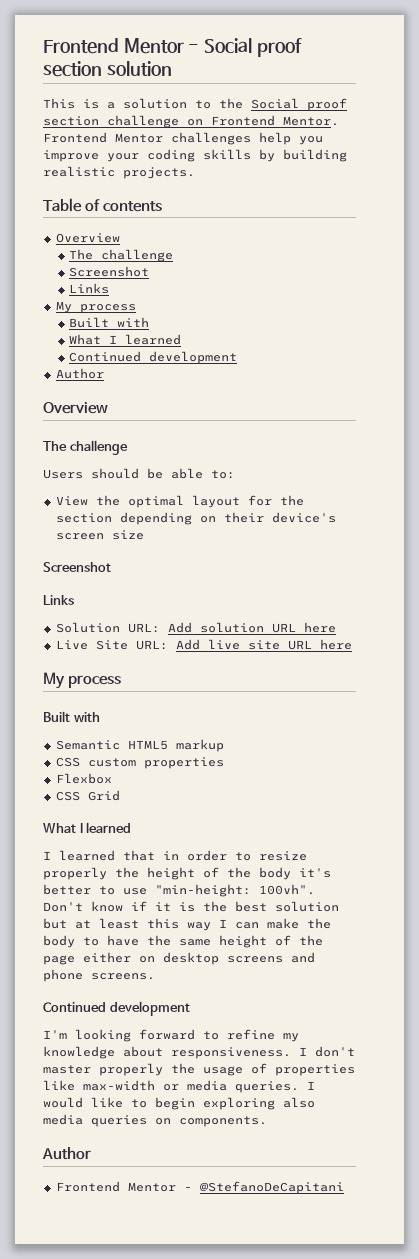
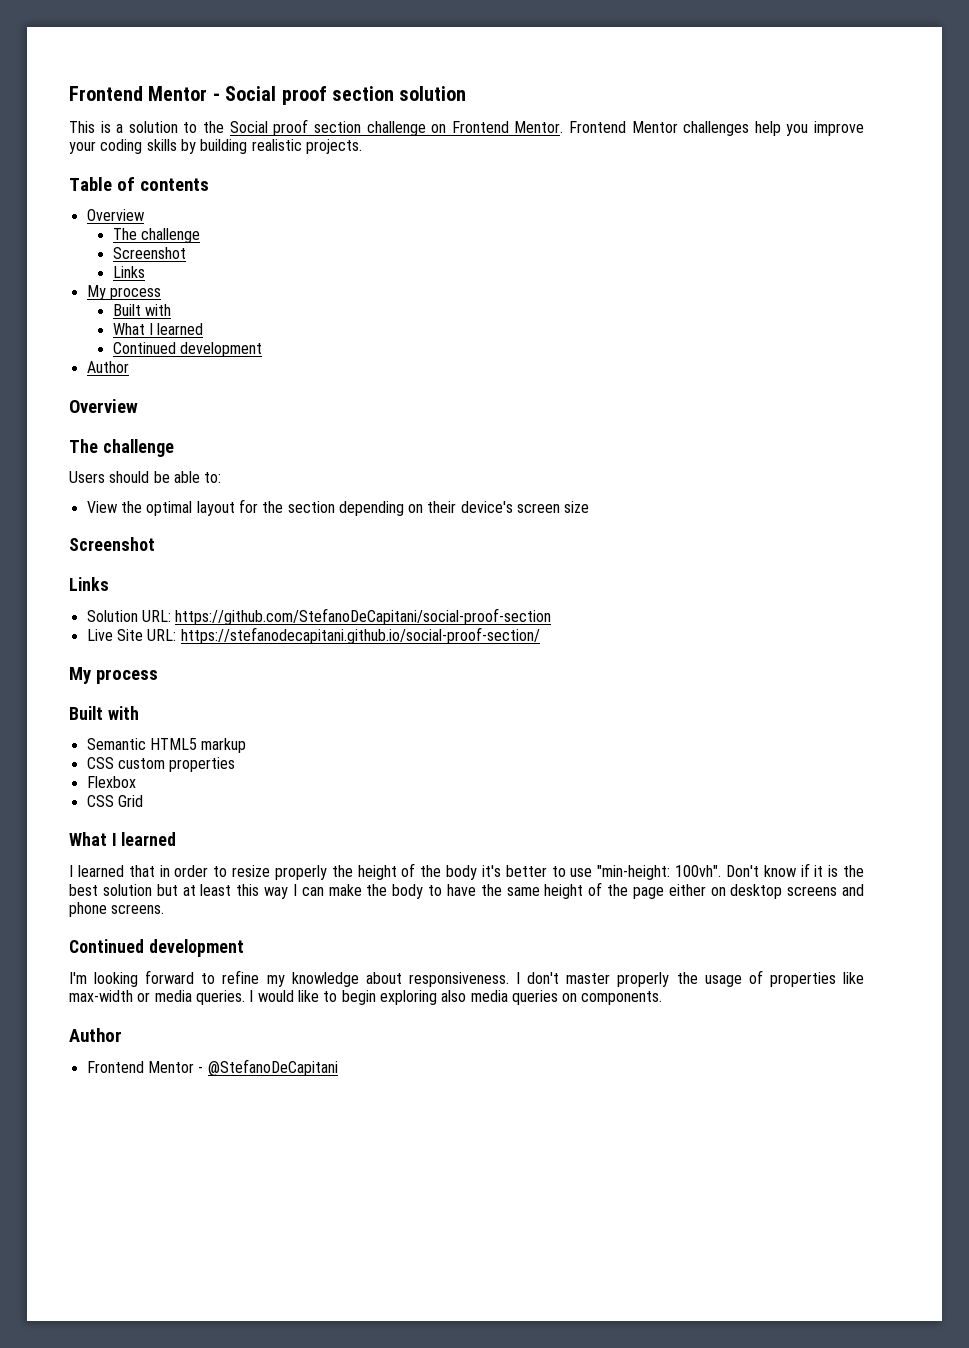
[167,622,336,633] Add solution URL here -> [175,608,552,625] https://github.com/StefanoDeCapitani/social-proof-section
[175,639,352,650] Add live site URL here -> [180,627,540,644] https://stefanodecapitani.github.io/social-proof-section/

